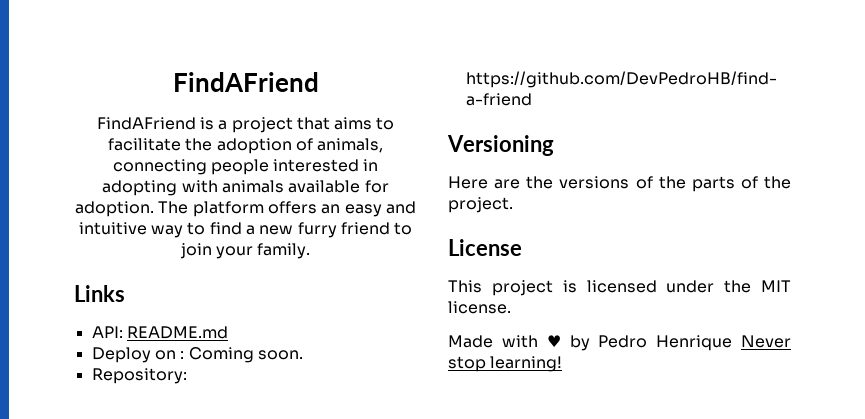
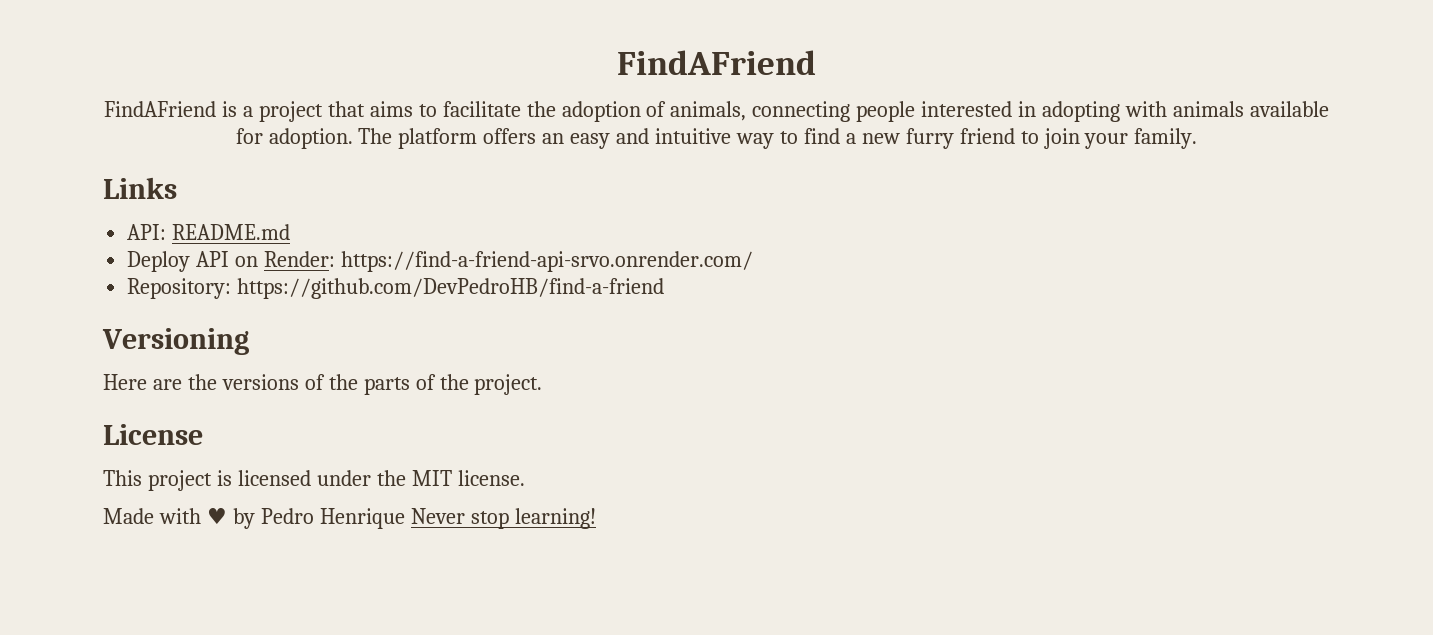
[154,347,303,363] on : Coming soon. -> [196,251,753,272] API on Render: https://find-a-friend-api-srvo.onrender.com/

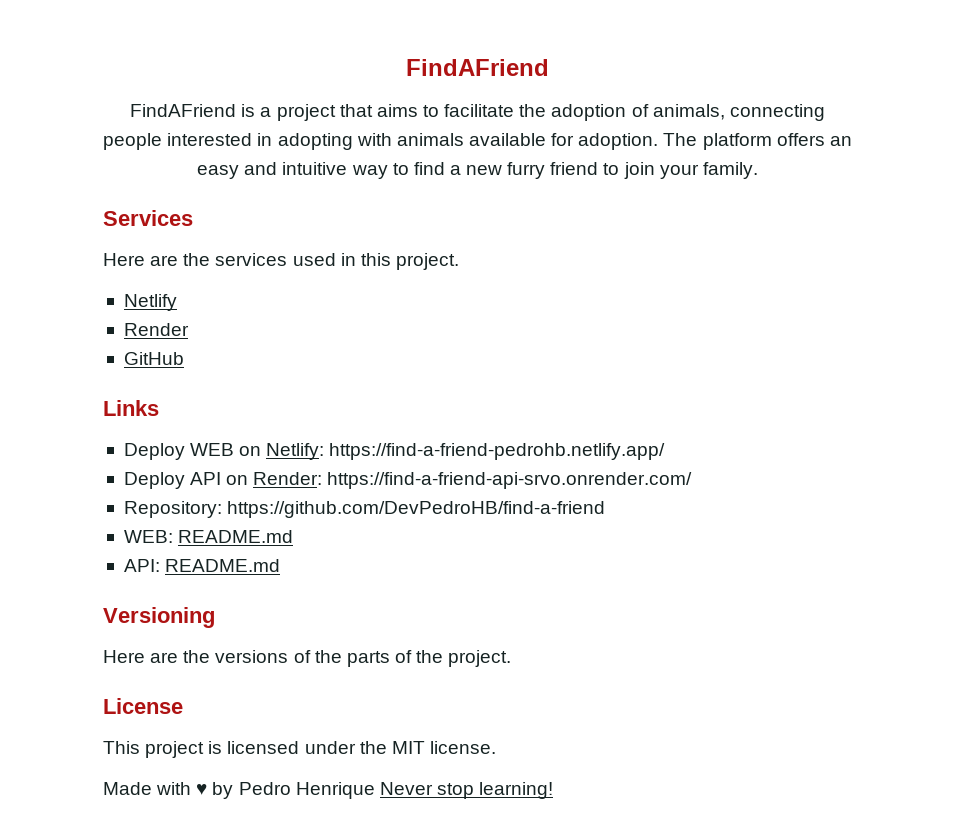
[103,177,177,199] [127,224,291,240] Links // API: README.md -> [103,210,193,226] [103,253,459,270] [123,294,177,311] [123,323,189,336] [123,352,184,365] [103,400,159,416] [123,443,666,460] Services // Here are the services used in this project. // Netlify // Render // GitHub // Links // Deploy WEB on Netlify: https://find-a-friend-pedrohb.netlify.app/
(665, 288) none -> [123,530,294,543] [123,559,281,572] // WEB: README.md // API: README.md

